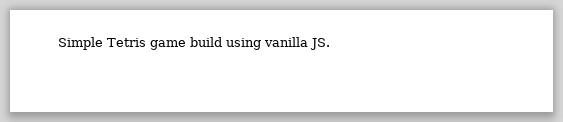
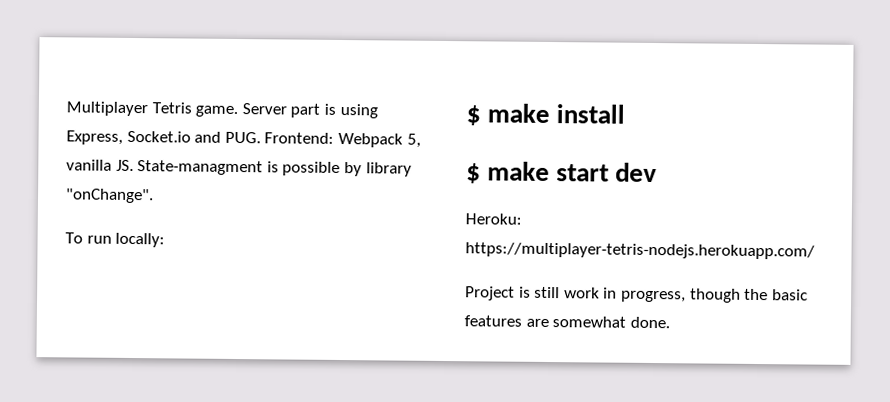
[58,37,330,50] Simple Tetris game build using vanilla JS. -> [66,101,378,119] [66,130,421,148] [66,159,412,177] [65,188,154,204] [65,232,166,248] [466,103,626,126] [466,161,658,184] [465,213,522,225] [465,242,815,260] [465,286,808,303] [464,315,670,329] Multiplayer Tetris game. Server part is using Express, Socket.io and PUG. Frontend: Webpack 5, vanilla JS. State-managment is possible by library "onChange". // To run locally: // $ make install // $ make start dev // Heroku: https://multiplayer-tetris-nodejs.herokuapp.com/ // Project is still work in progress, though the basic features are somewhat done.

